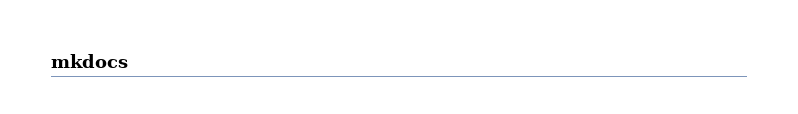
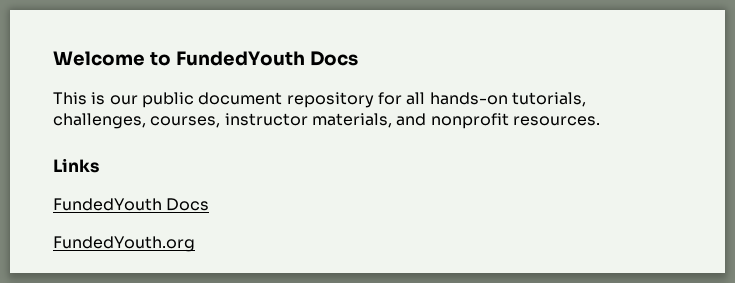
[51,54,128,68] mkdocs -> [53,51,358,66] [53,92,586,108] [53,113,600,129] [53,158,99,173] [53,198,210,211] [53,236,195,252] Welcome to FundedYouth Docs // This is our public document repository for all hands-on tutorials, challenges, courses, instructor materials, and nonprofit resources. // Links // FundedYouth Docs // FundedYouth.org

